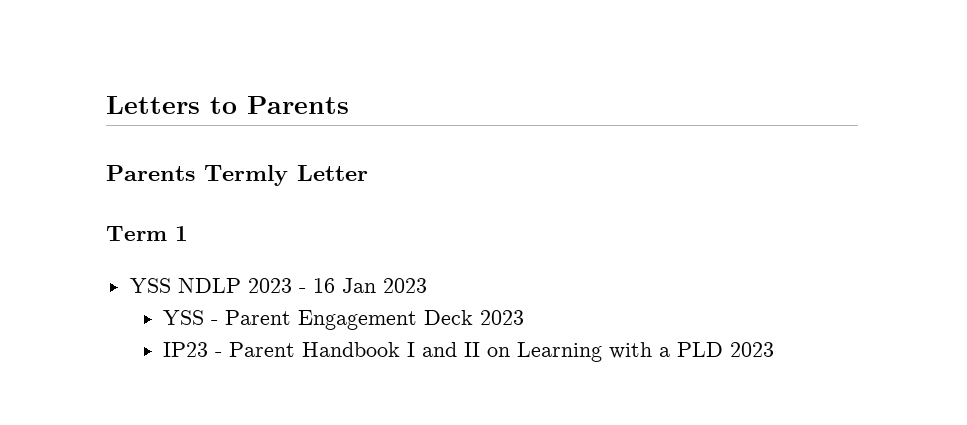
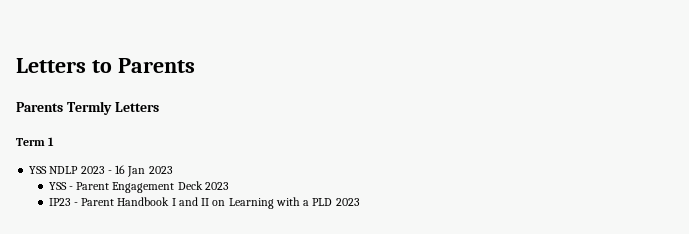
[297,165,368,181] Letter -> [114,102,159,112] Letters

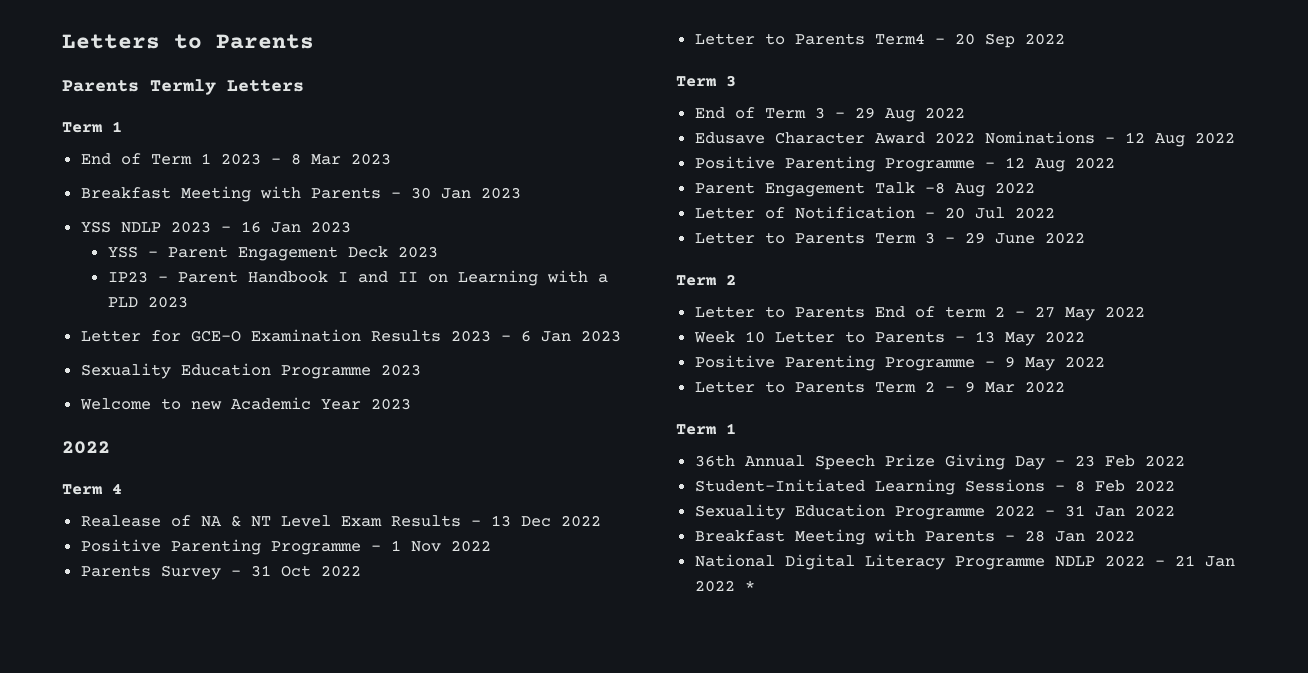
(55, 141) none -> [80,153,391,165] [80,186,521,202] // End of Term 1 2023 - 8 Mar 2023 // Breakfast Meeting with Parents - 30 Jan 2023
(360, 202) none -> [80,329,621,342] [80,363,421,379] [79,397,411,410] [62,441,110,454] [62,483,122,495] [80,515,601,527] [80,539,491,555] [80,565,361,580] [694,33,1065,48] [676,75,736,87] [694,107,965,122] [694,131,1235,147] [694,156,1115,172] [694,182,1035,197] [694,206,1055,219] [694,232,1085,244] [676,274,736,286] [694,306,1145,321] [693,331,1085,346] [694,355,1105,371] [694,381,1065,393] [676,423,736,435] [694,454,1185,470] [694,479,1175,495] [694,504,1175,520] [694,529,1135,545] [694,554,1235,570] [694,580,755,592] // Letter for GCE-O Examination Results 2023 - 6 Jan 2023 // Sexuality Education Programme 2023 // Welcome to new Academic Year 2023 // 2022 // Term 4 // Realease of NA & NT Level Exam Results - 13 Dec 2022 // Positive Parenting Programme - 1 Nov 2022 // Parents Survey - 31 Oct 2022 // Letter to Parents Term4 - 20 Sep 2022 // Term 3 // End of Term 3 - 29 Aug 2022 // Edusave Character Award 2022 Nominations - 12 Aug 2022 // Positive Parenting Programme - 12 Aug 2022 // Parent Engagement Talk -8 Aug 2022 // Letter of Notification - 20 Jul 2022 // Letter to Parents Term 3 - 29 June 2022 // Term 2 // Letter to Parents End of term 2 - 27 May 2022 // Week 10 Letter to Parents - 13 May 2022 // Positive Parenting Programme - 9 May 2022 // Letter to Parents Term 2 - 9 Mar 2022 // Term 1 // 36th Annual Speech Prize Giving Day - 23 Feb 2022 // Student-Initiated Learning Sessions - 8 Feb 2022 // Sexuality Education Programme 2022 - 31 Jan 2022 // Breakfast Meeting with Parents - 28 Jan 2022 // National Digital Literacy Programme NDLP 2022 - 21 Jan 2022 *

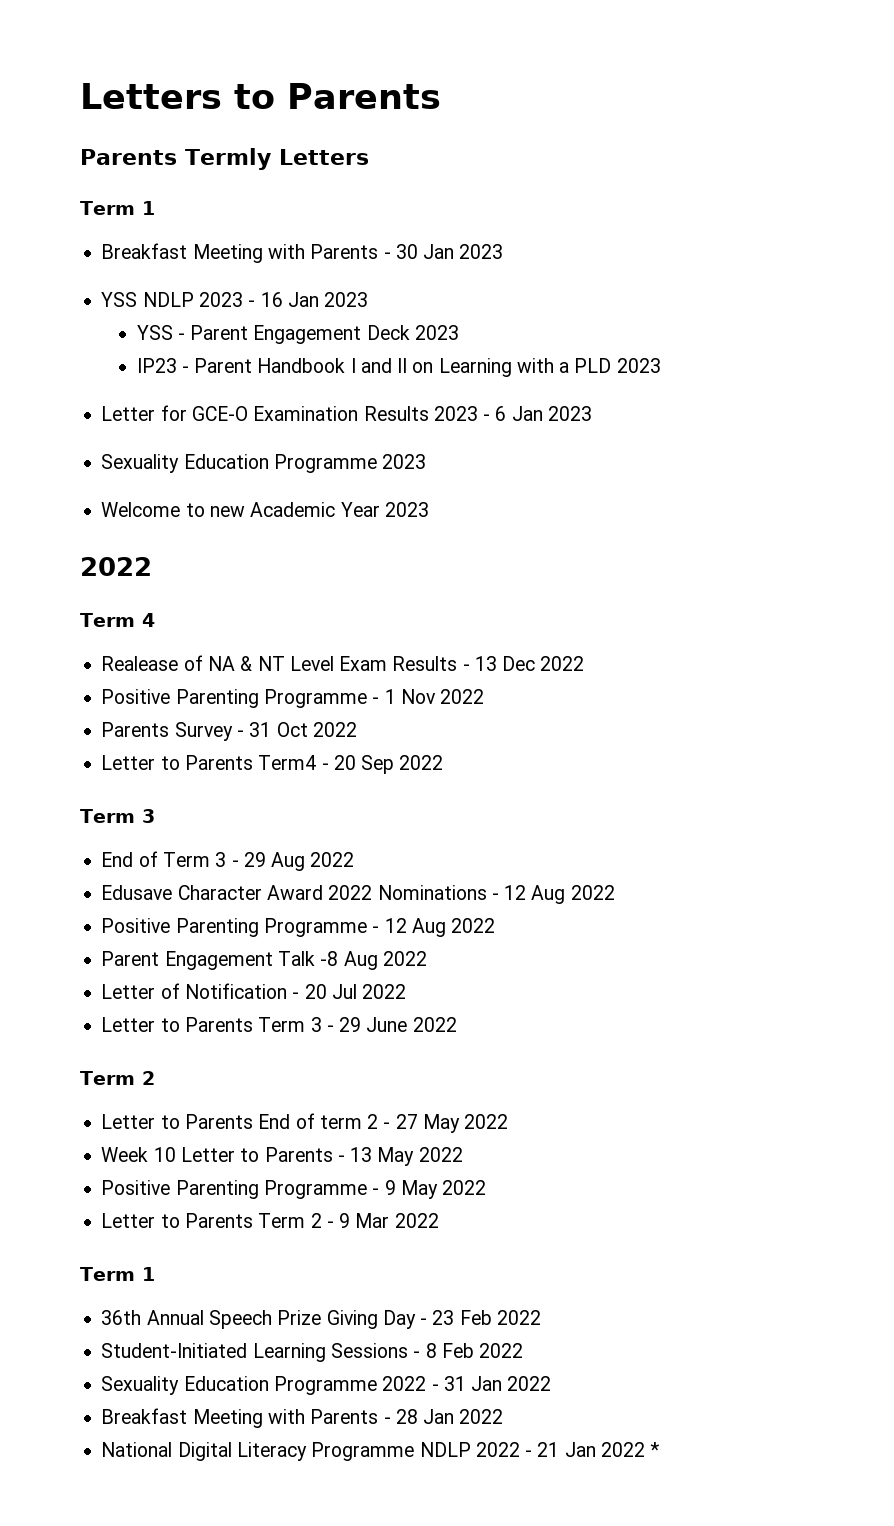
[80,153,391,165] // End of Term 1 2023 - 8 Mar 2023 -> (155, 208) none

